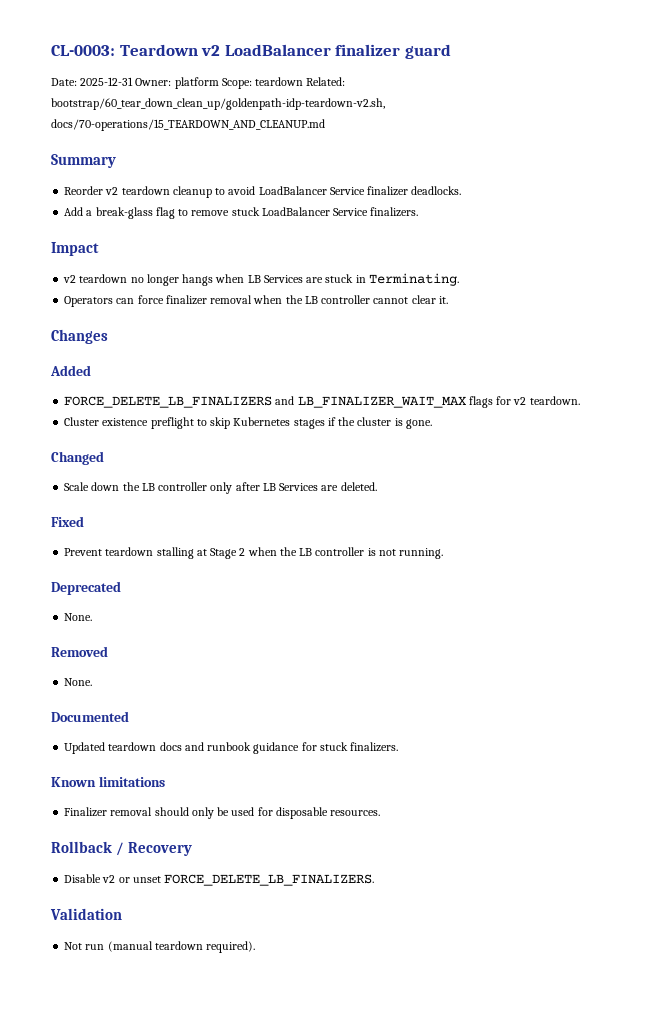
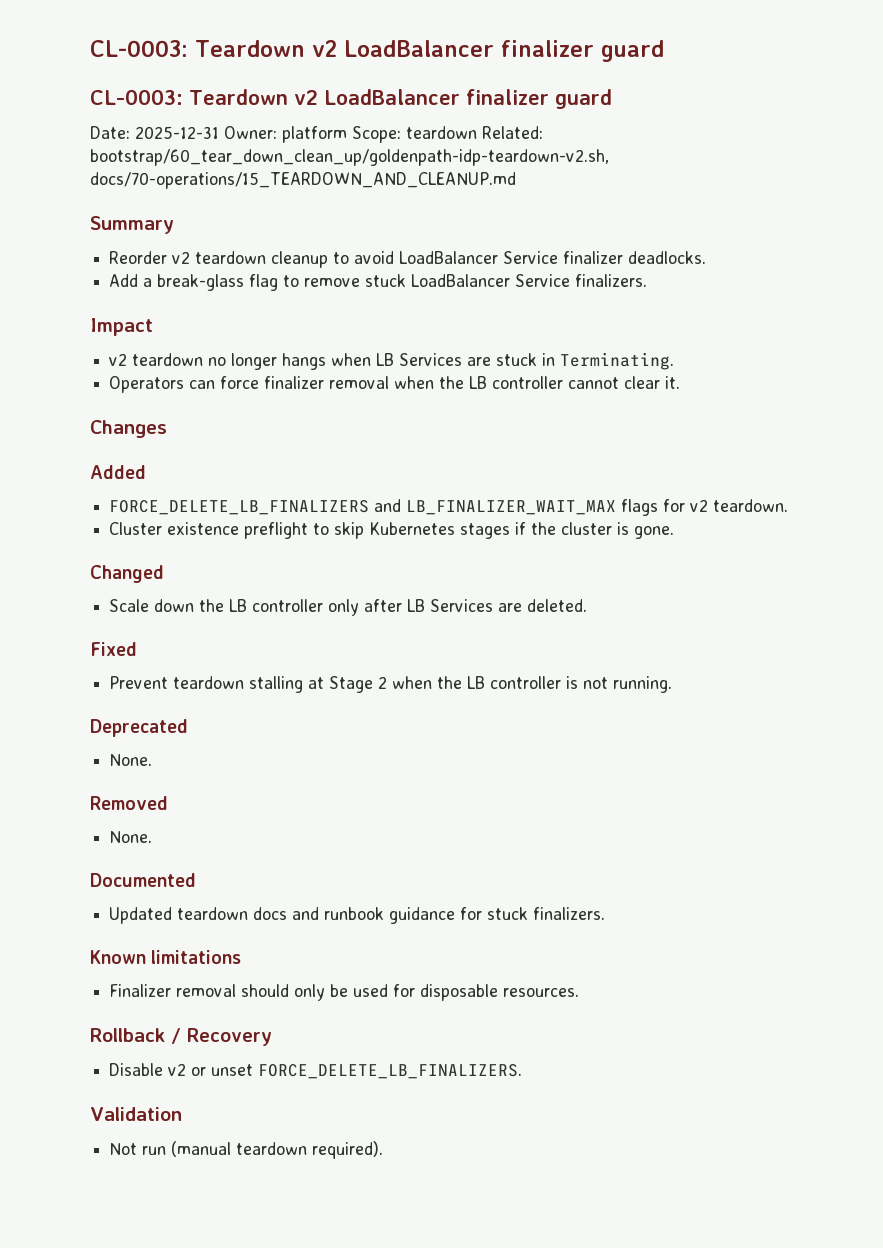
[51,44,451,59] CL-0003: Teardown v2 LoadBalancer finalizer guard -> [90,40,664,62] [90,89,612,109] CL-0003: Teardown v2 LoadBalancer finalizer guard // CL-0003: Teardown v2 LoadBalancer finalizer guard

